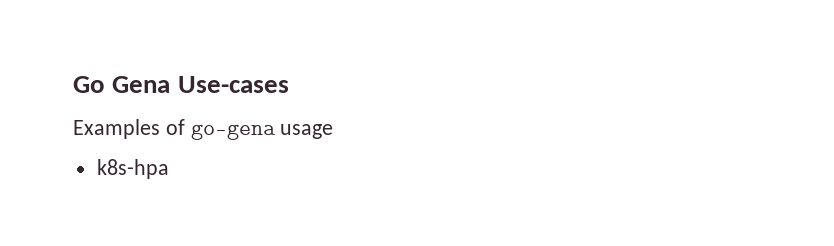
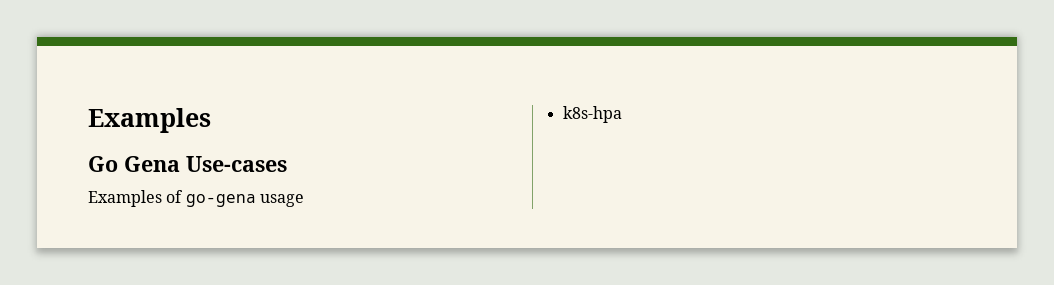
(73, 84) none -> [88,108,211,133] Examples //

